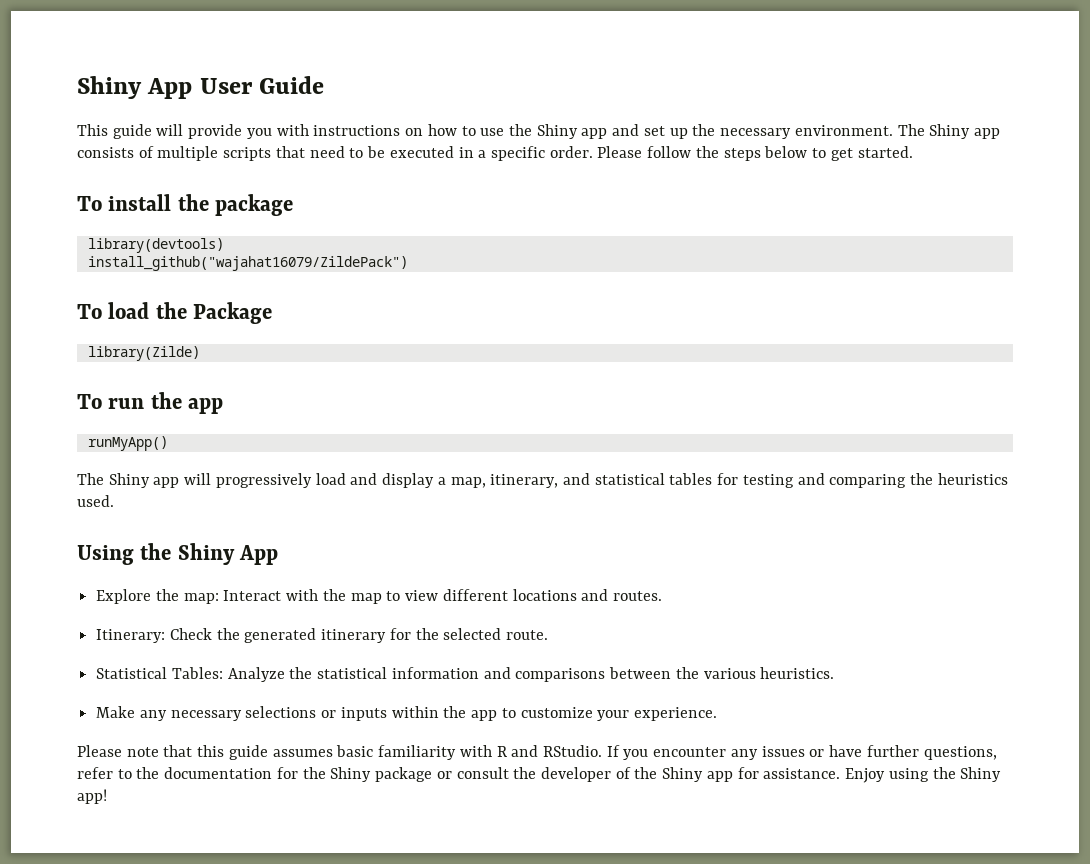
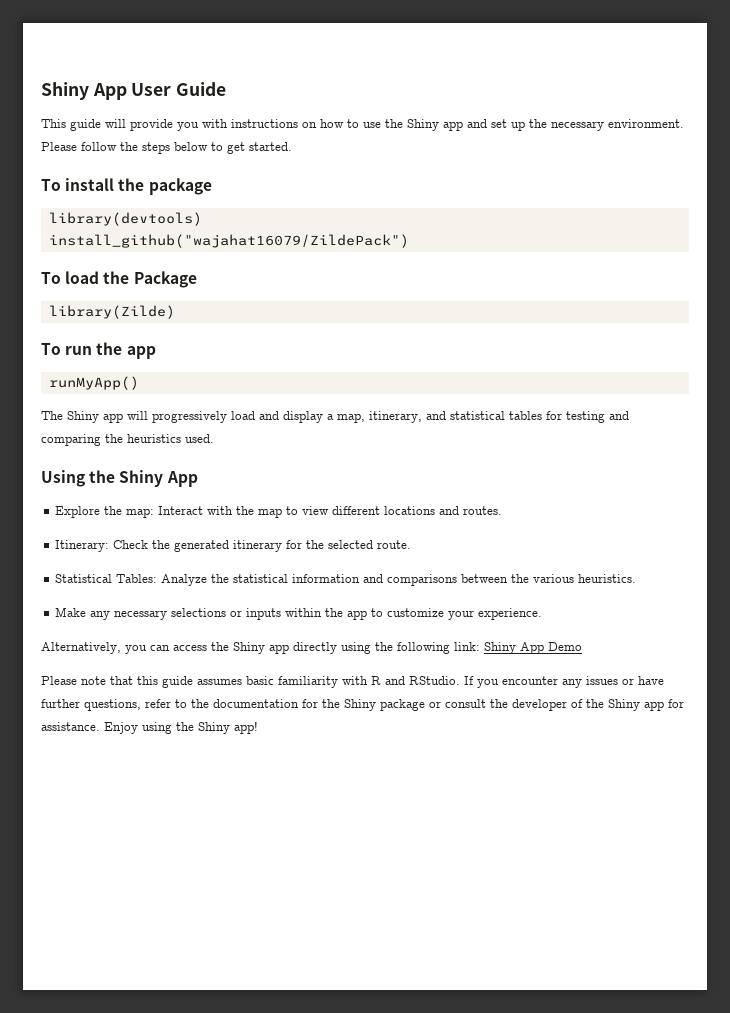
[897,124,1000,139] [77,146,593,161] The Shiny app consists of multiple scripts that need to be executed in a specific order. -> (684, 123) none
(717, 714) none -> [41,642,582,654] // Alternatively, you can access the Shiny app directly using the following link: Shiny App Demo

